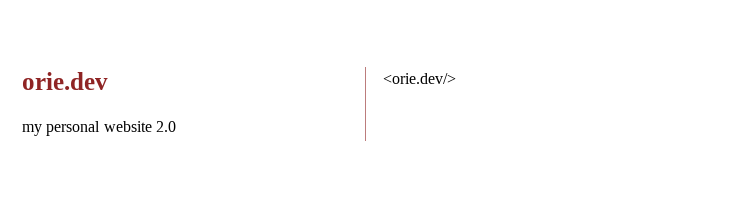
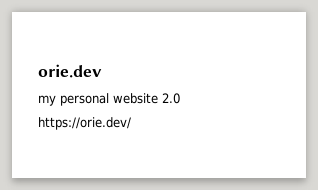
[383,73,456,84] <orie.dev/> -> [38,117,131,130] https://orie.dev/

